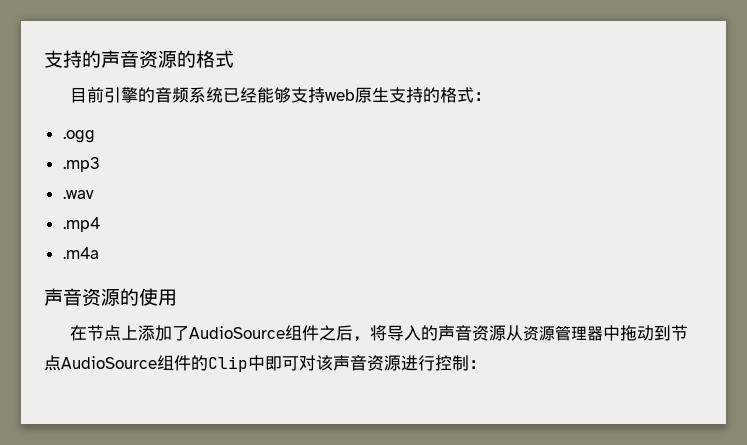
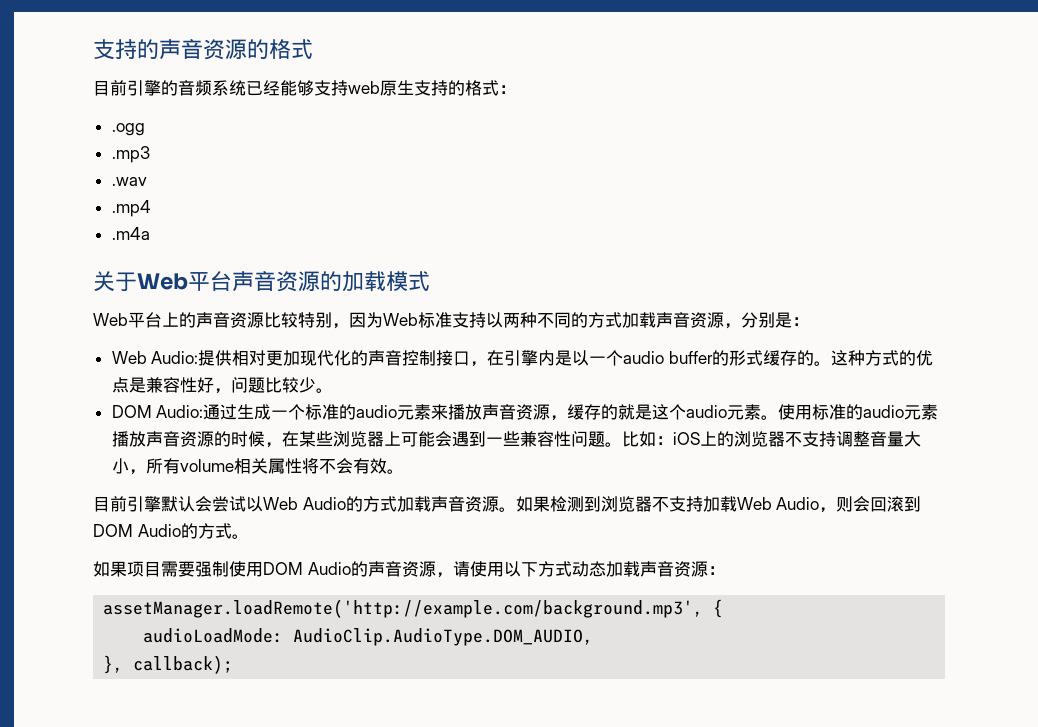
[44,288,177,306] [70,325,689,342] [44,355,486,372] 声音资源的使用 // 在节点上添加了AudioSource组件之后，将导入的声音资源从资源管理器中拖动到节点AudioSource组件的Clip中即可对该声音资源进行控制： -> [93,271,430,292] [93,312,809,329] [111,350,933,367] [111,377,333,394] [111,404,939,421] [111,431,921,448] [111,458,404,475] [93,496,922,513] [93,523,249,539] [93,561,725,578] [103,599,724,618] [143,628,594,646] [103,655,234,674] 关于Web平台声音资源的加载模式 // Web平台上的声音资源比较特别，因为Web标准支持以两种不同的方式加载声音资源，分别是： // Web Audio:提供相对更加现代化的声音控制接口，在引擎内是以一个audio buffer的形式缓存的。这种方式的优点是兼容性好，问题比较少。 // DOM Audio:通过生成一个标准的audio元素来播放声音资源，缓存的就是这个audio元素。使用标准的audio元素播放声音资源的时候，在某些浏览器上可能会遇到一些兼容性问题。比如：iOS上的浏览器不支持调整音量大小，所有volume相关属性将不会有效。 // 目前引擎默认会尝试以Web Audio的方式加载声音资源。如果检测到浏览器不支持加载Web Audio，则会回滚到DOM Audio的方式。 // 如果项目需要强制使用DOM Audio的声音资源，请使用以下方式动态加载声音资源： // assetManager.loadRemote('http://example.com/background.mp3', { // audioLoadMode: AudioClip.AudioType.DOM_AUDIO, // }, callback);

